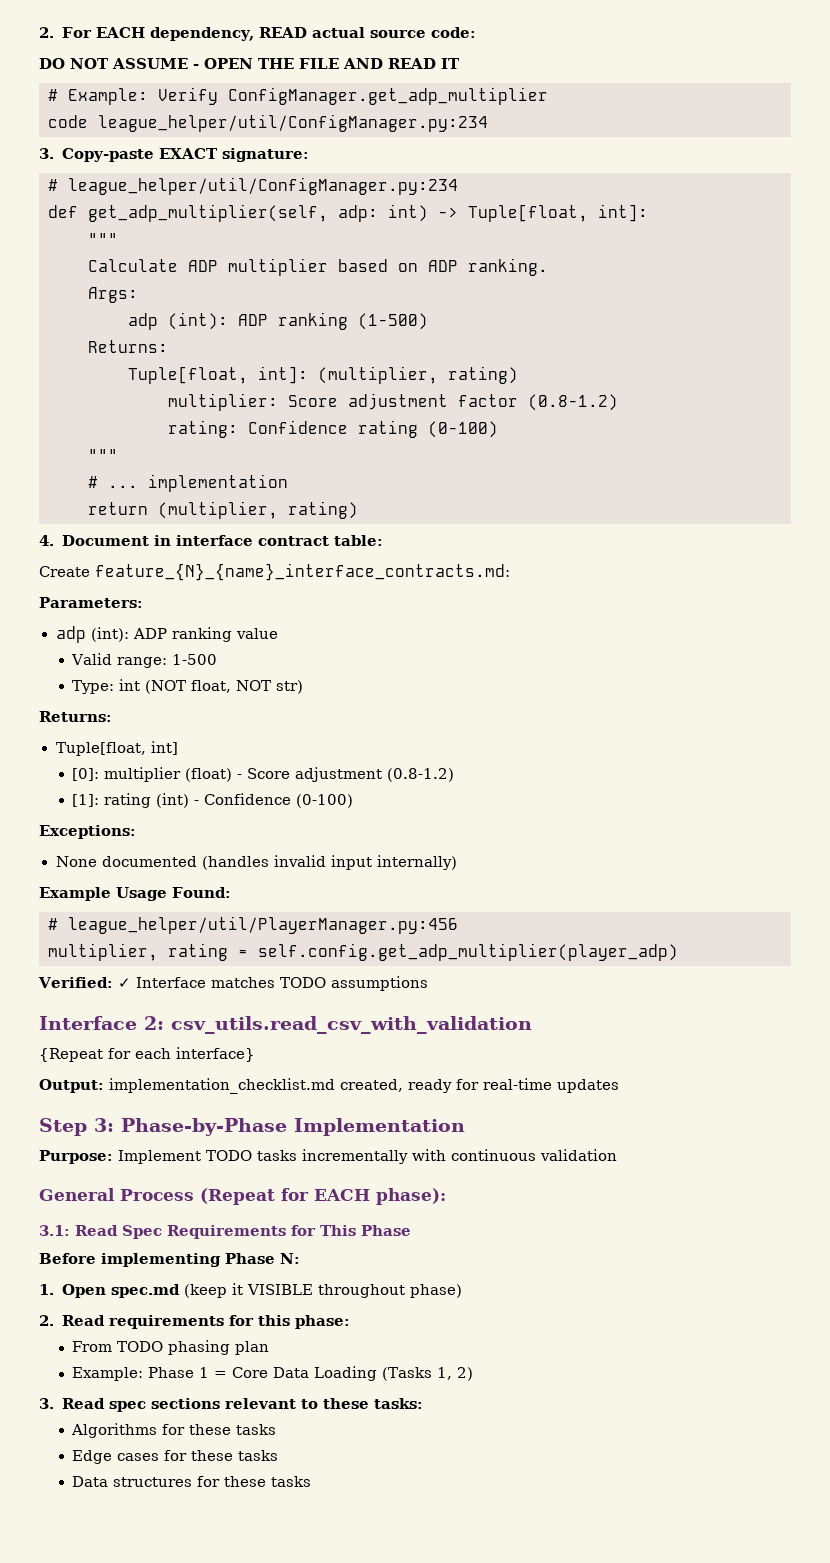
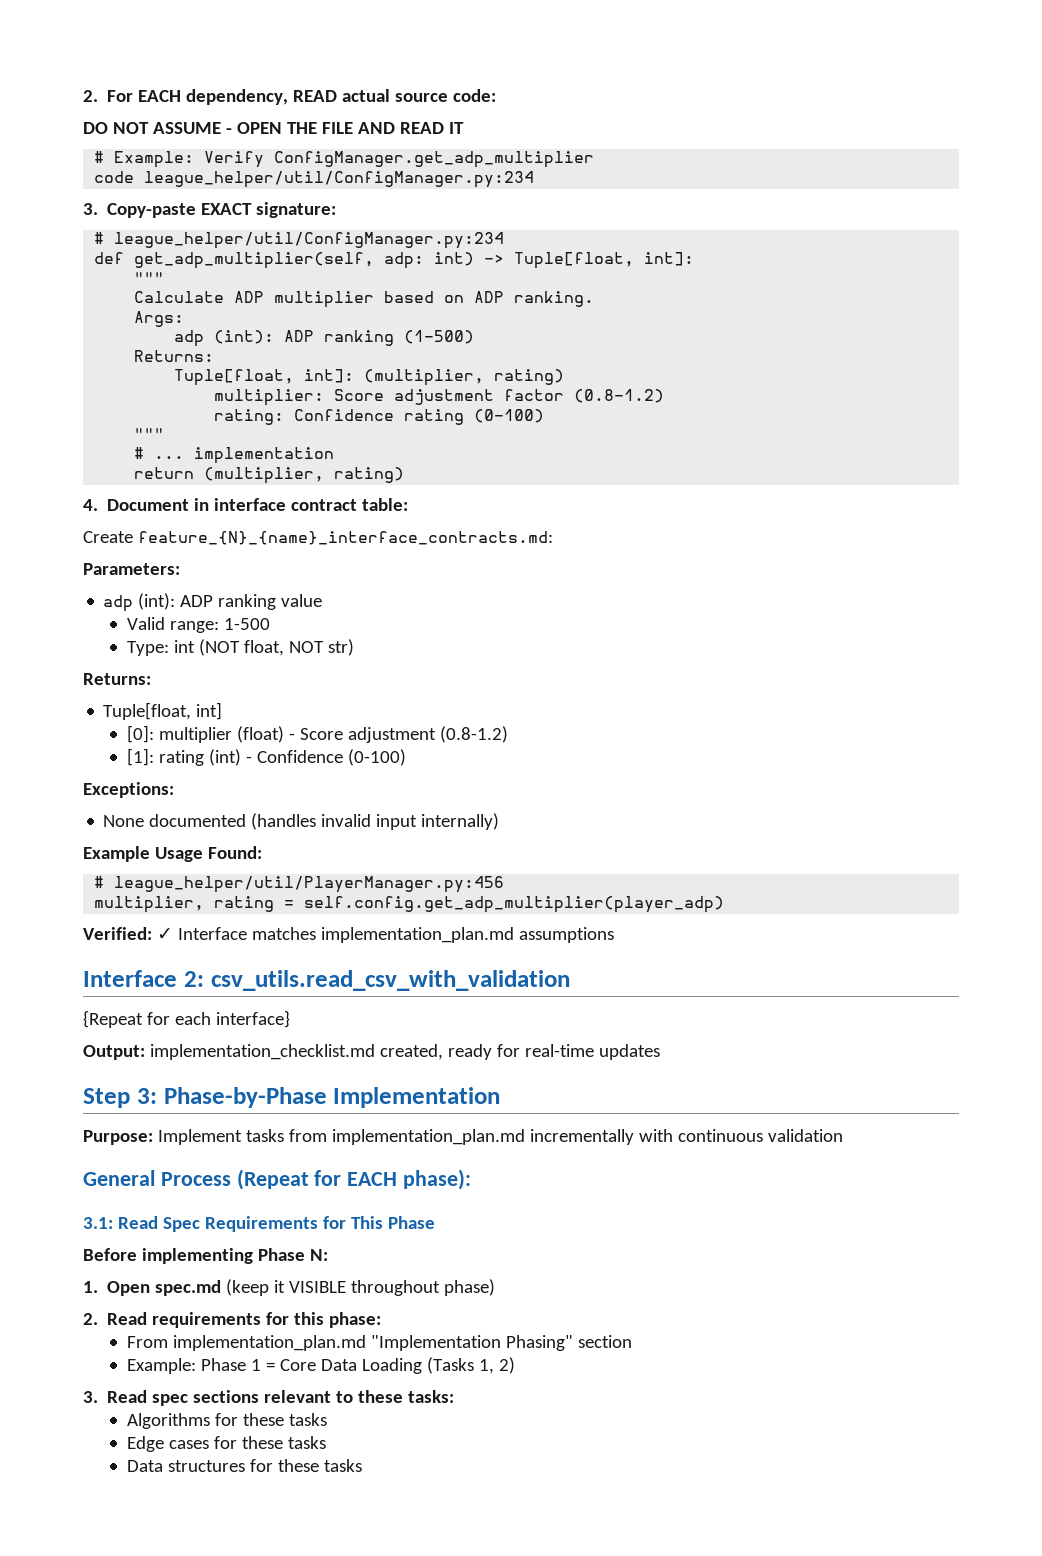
[279,977,326,988] TODO -> [320,927,514,943] implementation_plan.md
[206,1150,297,1161] TODO tasks -> [245,1129,525,1145] tasks from implementation_plan.md
[117,1340,270,1355] TODO phasing plan -> [173,1335,633,1351] implementation_plan.md "Implementation Phasing" section

